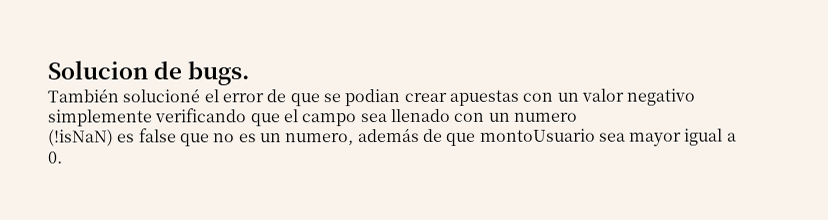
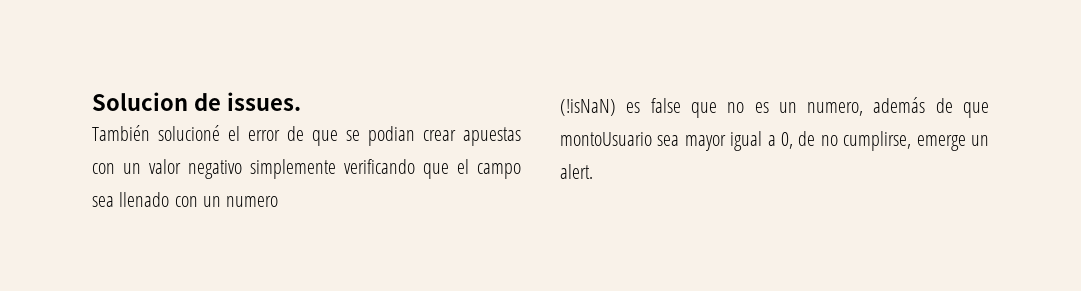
[187,61,251,86] bugs. -> [226,92,301,111] issues.
[48,151,63,164] 0. -> [781,131,989,151] [560,164,593,179] 0, de no cumplirse, emerge un alert.

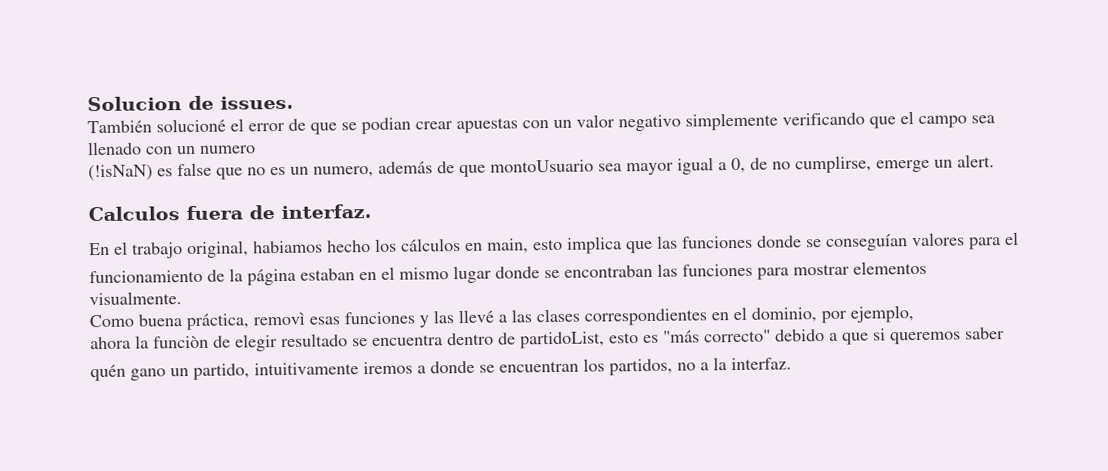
(593, 171) none -> [88,204,372,222] [89,231,1019,259] [89,260,927,286] [89,291,182,306] [89,305,914,331] [90,327,1005,352] [90,357,792,382] // Calculos fuera de interfaz. // En el trabajo original, habiamos hecho los cálculos en main, esto implica que las funciones donde se conseguían valores para el // funcionamiento de la página estaban en el mismo lugar donde se encontraban las funciones para mostrar elementos visualmente. // Como buena práctica, removì esas funciones y las llevé a las clases correspondientes en el dominio, por ejemplo, // ahora la funciòn de elegir resultado se encuentra dentro de partidoList, esto es "más correcto" debido a que si queremos saber // quén gano un partido, intuitivamente iremos a donde se encuentran los partidos, no a la interfaz.

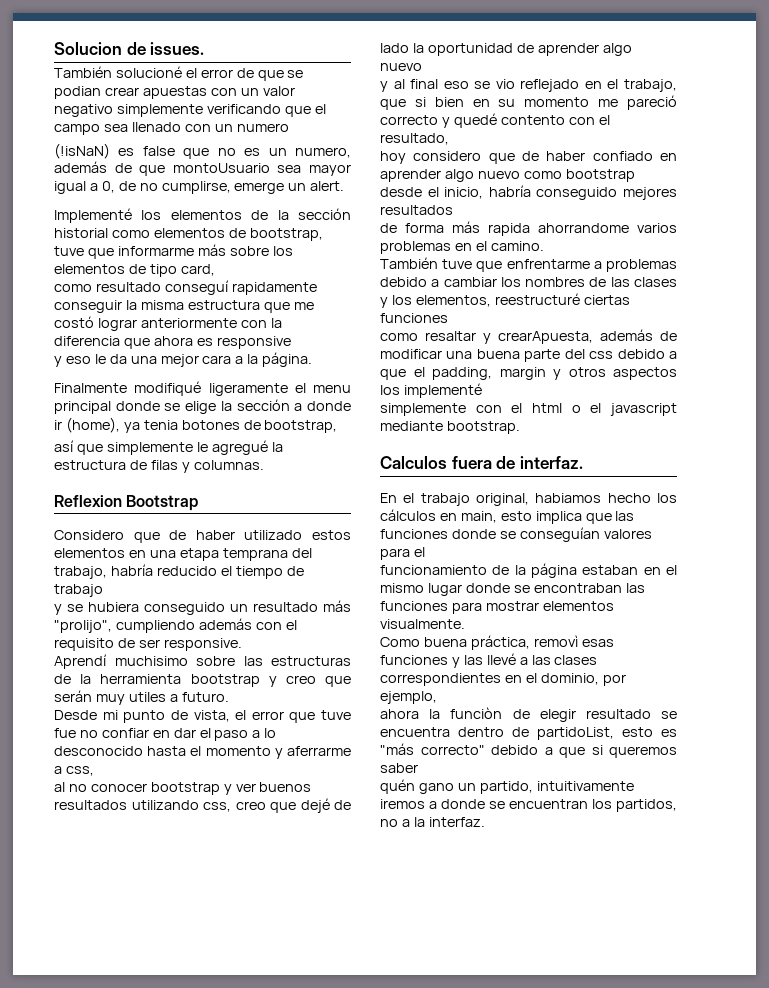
(995, 161) none -> [54,208,351,223] [54,228,323,241] [54,244,293,259] [54,264,215,277] [54,280,317,295] [54,300,314,313] [54,316,282,331] [54,336,291,349] [54,352,313,367] [54,381,351,396] [54,399,352,414] [54,417,338,433] [54,440,283,455] [54,460,264,473] [54,495,199,511] [54,530,351,543] [54,548,312,561] [54,564,304,579] [54,584,103,597] [54,600,351,615] [54,618,297,633] [54,638,242,651] [54,654,351,669] [54,674,351,687] [54,690,229,705] [54,710,351,723] [54,728,277,741] [54,746,351,759] [54,766,94,776] [54,782,312,795] [54,798,351,813] [380,43,632,56] [380,63,422,71] [380,79,677,92] [380,95,677,110] [380,113,610,128] [380,133,449,145] [380,151,677,164] [380,169,635,182] [380,185,677,200] [380,205,453,215] [380,221,677,236] [380,241,544,254] [380,257,677,272] [380,277,677,287] [380,293,630,308] [380,313,448,323] [380,329,677,344] [380,349,678,362] [380,367,677,380] [380,383,482,398] [380,403,677,416] [380,421,520,434] // Implementé los elementos de la sección historial como elementos de bootstrap, tuve que informarme más sobre los elementos de tipo card, // como resultado conseguí rapidamente conseguir la misma estructura que me costó lograr anteriormente con la diferencia que ahora es responsive // y eso le da una mejor cara a la página. // Finalmente modifiqué ligeramente el menu principal donde se elige la sección a donde ir (home), ya tenia botones de bootstrap, // así que simplemente le agregué la estructura de filas y columnas. // Reflexion Bootstrap // Considero que de haber utilizado estos elementos en una etapa temprana del trabajo, habría reducido el tiempo de trabajo // y se hubiera conseguido un resultado más "prolijo", cumpliendo además con el requisito de ser responsive. // Aprendí muchisimo sobre las estructuras de la herramienta bootstrap y creo que serán muy utiles a futuro. // Desde mi punto de vista, el error que tuve fue no confiar en dar el paso a lo desconocido hasta el momento y aferrarme a css, // al no conocer bootstrap y ver buenos resultados utilizando css, creo que dejé de lado la oportunidad de aprender algo nuevo // y al final eso se vio reflejado en el trabajo, que si bien en su momento me pareció correcto y quedé contento con el resultado, // hoy considero que de haber confiado en aprender algo nuevo como bootstrap desde el inicio, habría conseguido mejores resultados // de forma más rapida ahorrandome varios problemas en el camino. // También tuve que enfrentarme a problemas debido a cambiar los nombres de las clases y los elementos, reestructuré ciertas funciones // como resaltar y crearApuesta, además de modificar una buena parte del css debido a que el padding, margin y otros aspectos los implementé // simplemente con el html o el javascript mediante bootstrap.

